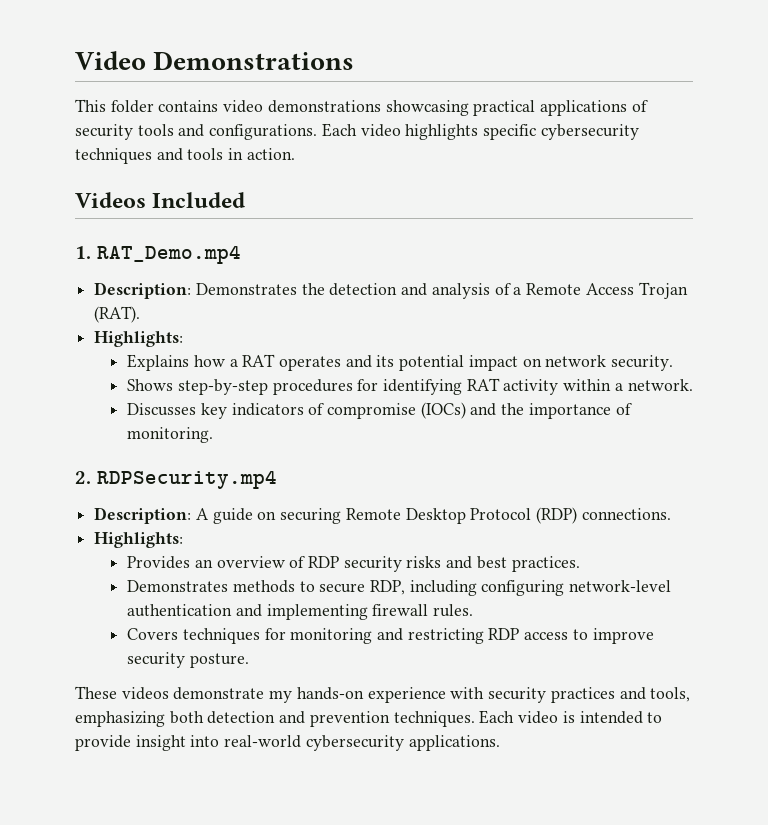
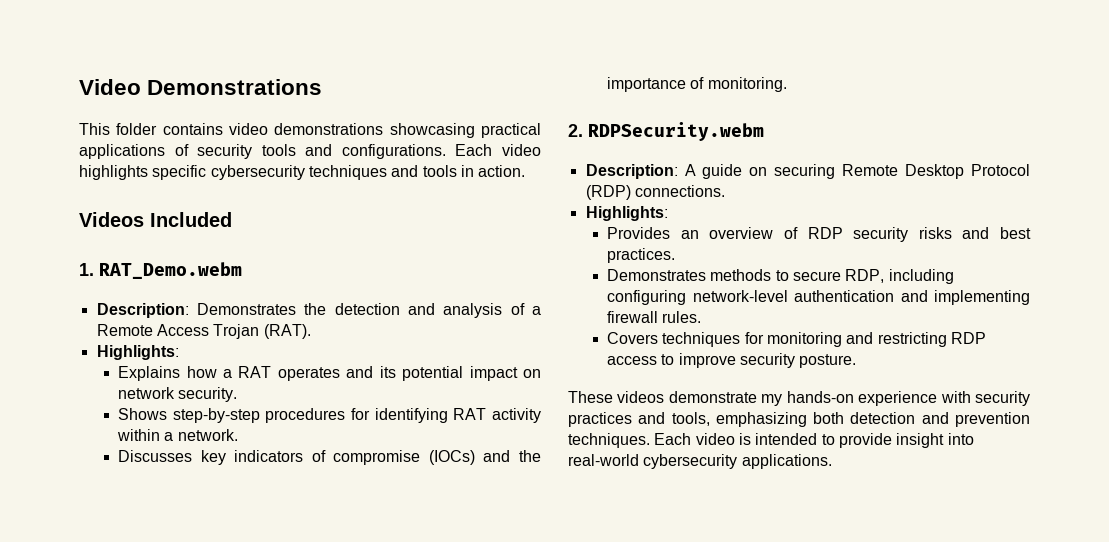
[96,245,241,264] RAT_Demo.mp4 -> [99,262,242,279] RAT_Demo.webm
[96,470,277,489] RDPSecurity.mp4 -> [588,122,764,141] RDPSecurity.webm

